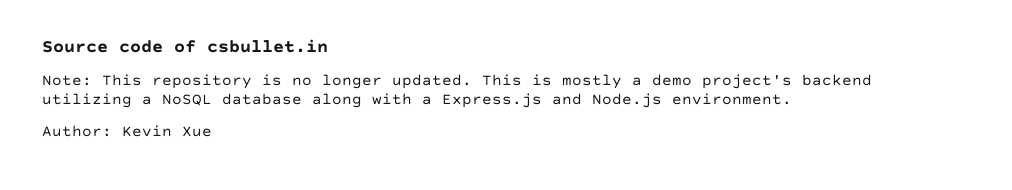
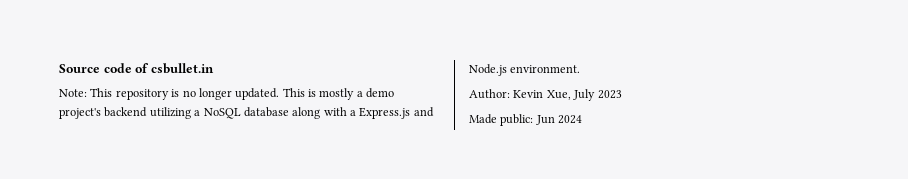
[182,126,212,137] Xue -> [546,89,622,101] [469,114,583,126] Xue, July 2023 // Made public: Jun 2024

